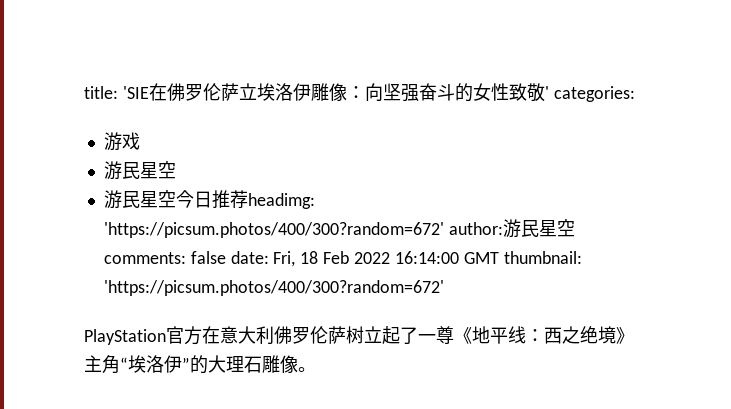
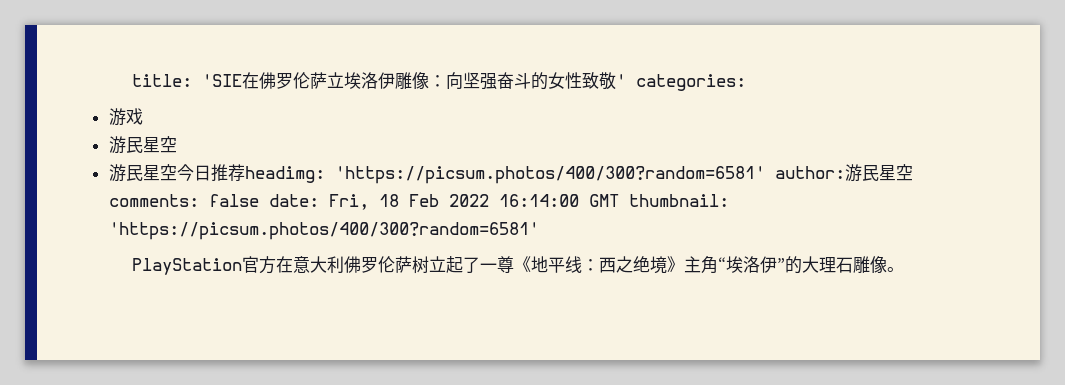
[103,222,444,238] 'https://picsum.photos/400/300?random=672' -> [334,166,765,184] 'https://picsum.photos/400/300?random=6581'
[103,280,444,296] 'https://picsum.photos/400/300?random=672' -> [108,222,539,240] 'https://picsum.photos/400/300?random=6581'

